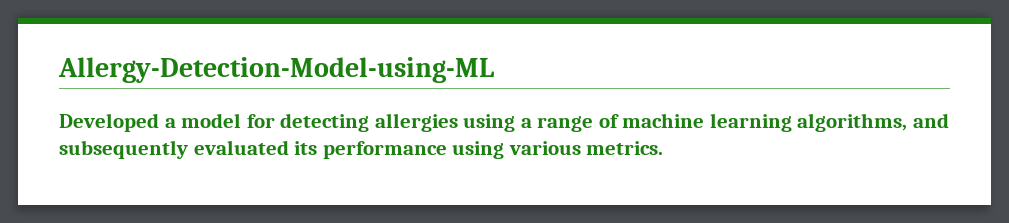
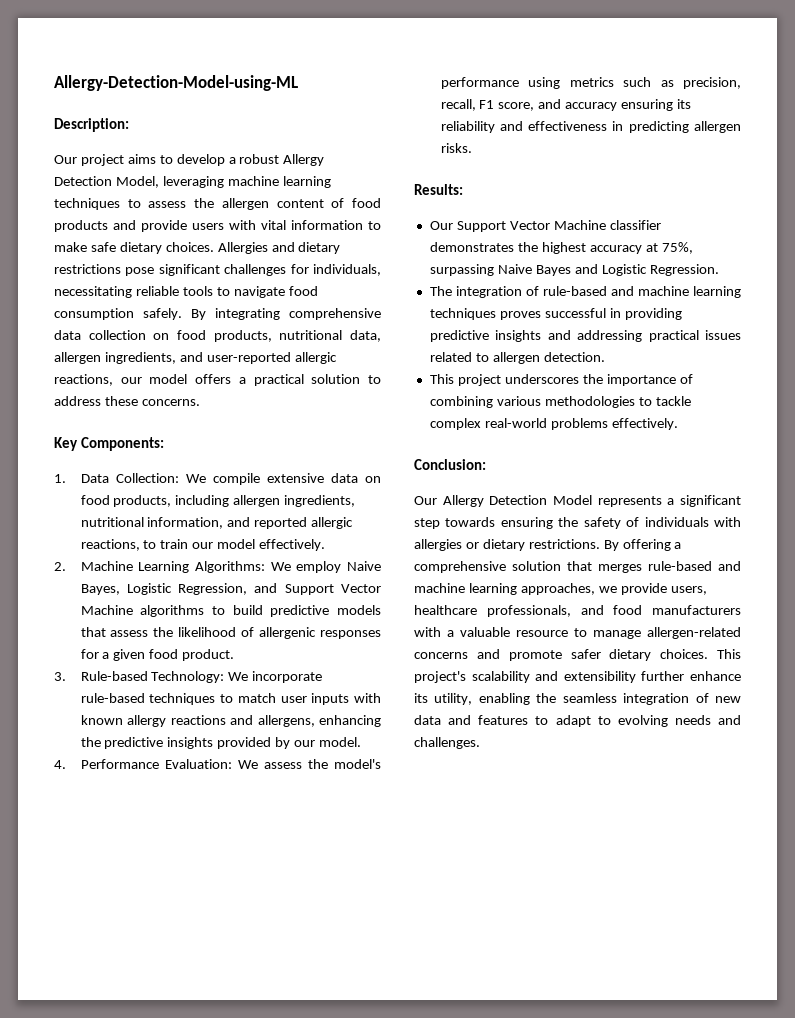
[59,113,949,132] [59,140,664,159] Developed a model for detecting allergies using a range of machine learning algorithms, and subsequently evaluated its performance using various metrics. -> [54,118,129,132] [54,154,325,166] [54,176,331,188] [54,198,382,210] [54,220,381,232] [54,242,341,254] [54,264,381,276] [54,286,318,298] [54,308,381,320] [54,330,381,342] [54,352,337,364] [54,374,382,386] [54,396,200,406] [54,437,165,451] [54,473,381,485] [80,495,356,507] [80,517,354,529] [80,539,326,551] [54,561,382,573] [80,583,381,595] [80,605,382,617] [80,627,381,639] [80,649,235,661] [54,671,323,683] [80,693,381,705] [80,715,381,727] [80,737,361,749] [54,759,381,769] [440,77,741,89] [440,99,691,111] [440,121,741,133] [440,143,472,153] [414,184,463,195] [429,220,661,232] [429,242,693,254] [429,264,719,276] [429,286,741,298] [429,308,682,320] [429,330,741,342] [429,352,605,364] [429,374,693,386] [429,396,691,408] [429,418,678,430] [414,459,486,470] [414,495,741,507] [414,517,742,529] [414,539,682,551] [414,561,741,573] [414,583,707,595] [414,605,741,617] [414,627,741,639] [414,649,741,661] [414,671,741,683] [414,693,741,705] [414,715,741,727] [414,737,480,749] Description: // Our project aims to develop a robust Allergy Detection Model, leveraging machine learning techniques to assess the allergen content of food products and provide users with vital information to make safe dietary choices. Allergies and dietary restrictions pose significant challenges for individuals, necessitating reliable tools to navigate food consumption safely. By integrating comprehensive data collection on food products, nutritional data, allergen ingredients, and user-reported allergic reactions, our model offers a practical solution to address these concerns. // Key Components: // 1. Data Collection: We compile extensive data on food products, including allergen ingredients, nutritional information, and reported allergic reactions, to train our model effectively. // 2. Machine Learning Algorithms: We employ Naive Bayes, Logistic Regression, and Support Vector Machine algorithms to build predictive models that assess the likelihood of allergenic responses for a given food product. // 3. Rule-based Technology: We incorporate rule-based techniques to match user inputs with known allergy reactions and allergens, enhancing the predictive insights provided by our model. // 4. Performance Evaluation: We assess the model's performance using metrics such as precision, recall, F1 score, and accuracy ensuring its reliability and effectiveness in predicting allergen risks. // Results: // Our Support Vector Machine classifier demonstrates the highest accuracy at 75%, surpassing Naive Bayes and Logistic Regression. // The integration of rule-based and machine learning techniques proves successful in providing predictive insights and addressing practical issues related to allergen detection. // This project underscores the importance of combining various methodologies to tackle complex real-world problems effectively. // Conclusion: // Our Allergy Detection Model represents a significant step towards ensuring the safety of individuals with allergies or dietary restrictions. By offering a comprehensive solution that merges rule-based and machine learning approaches, we provide users, healthcare professionals, and food manufacturers with a valuable resource to manage allergen-related concerns and promote safer dietary choices. This project's scalability and extensibility further enhance its utility, enabling the seamless integration of new data and features to adapt to evolving needs and challenges.

